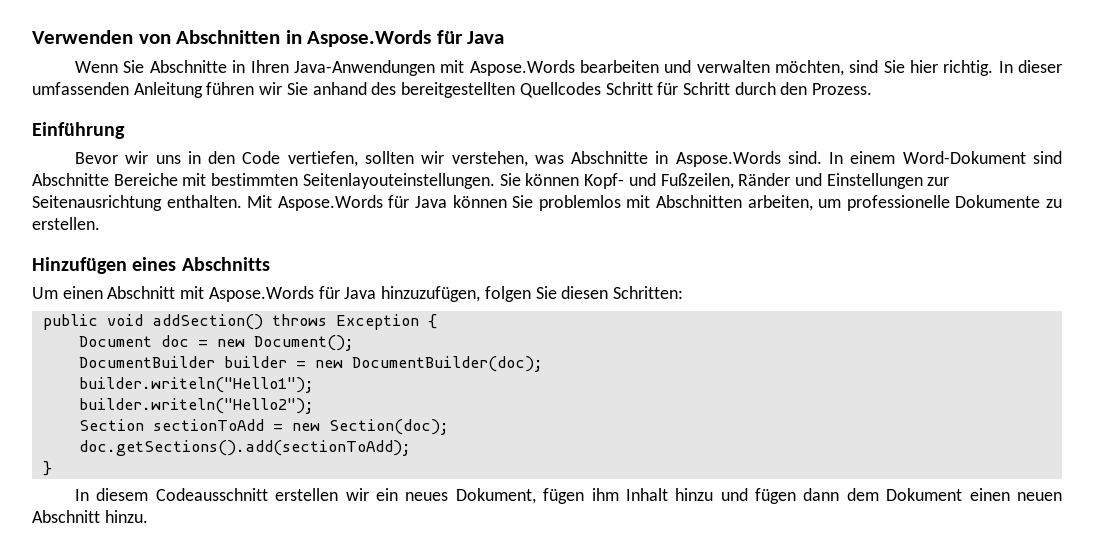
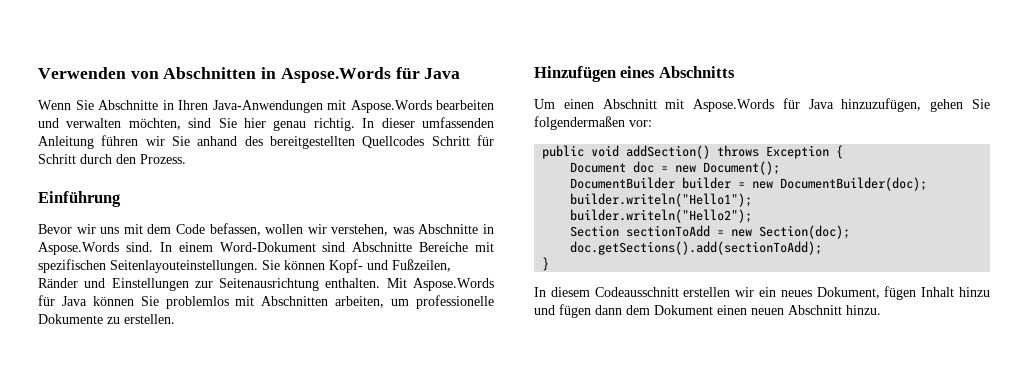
(938, 66) none -> [273,120,307,131] genau
[187,151,415,167] in den Code vertiefen, sollten -> [123,223,304,236] mit dem Code befassen, wollen
[211,173,299,186] bestimmten -> [38,259,106,273] spezifischen
[484,286,683,302] folgen Sie diesen Schritten: -> [930,99,990,112] [534,116,652,130] gehen Sie folgendermaßen vor:
[591,488,619,501] ihm -> (917, 293) none

